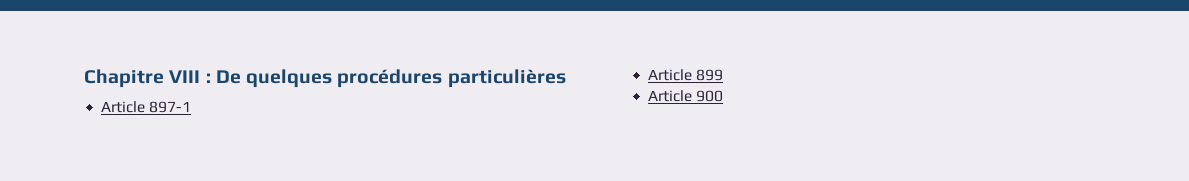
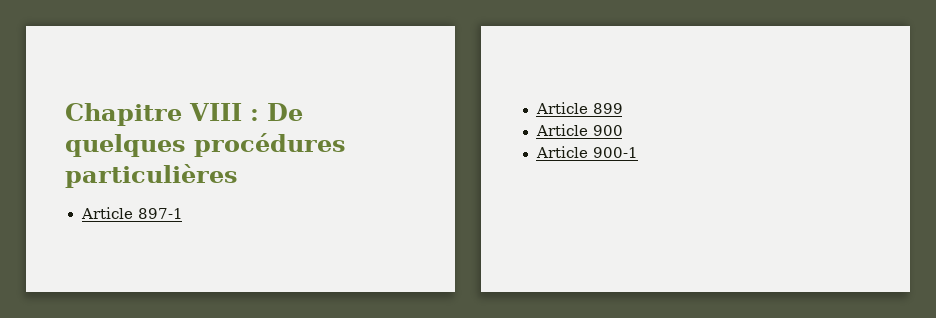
(724, 96) none -> [535,146,638,158] // Article 900-1

